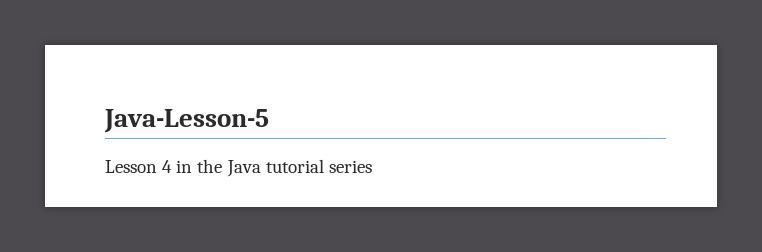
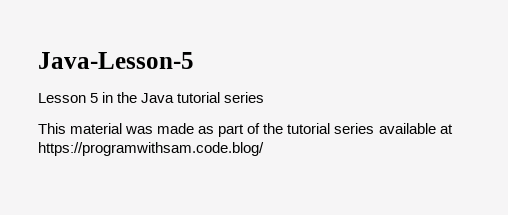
[162,160,173,173] 4 -> [90,93,99,103] 5
(372, 166) none -> [38,123,453,137] [38,142,264,156] // This material was made as part of the tutorial series available at https://programwithsam.code.blog/

